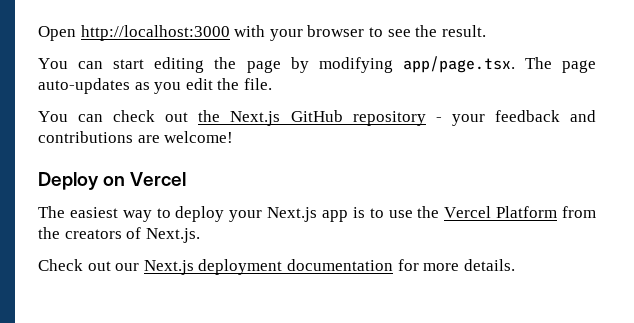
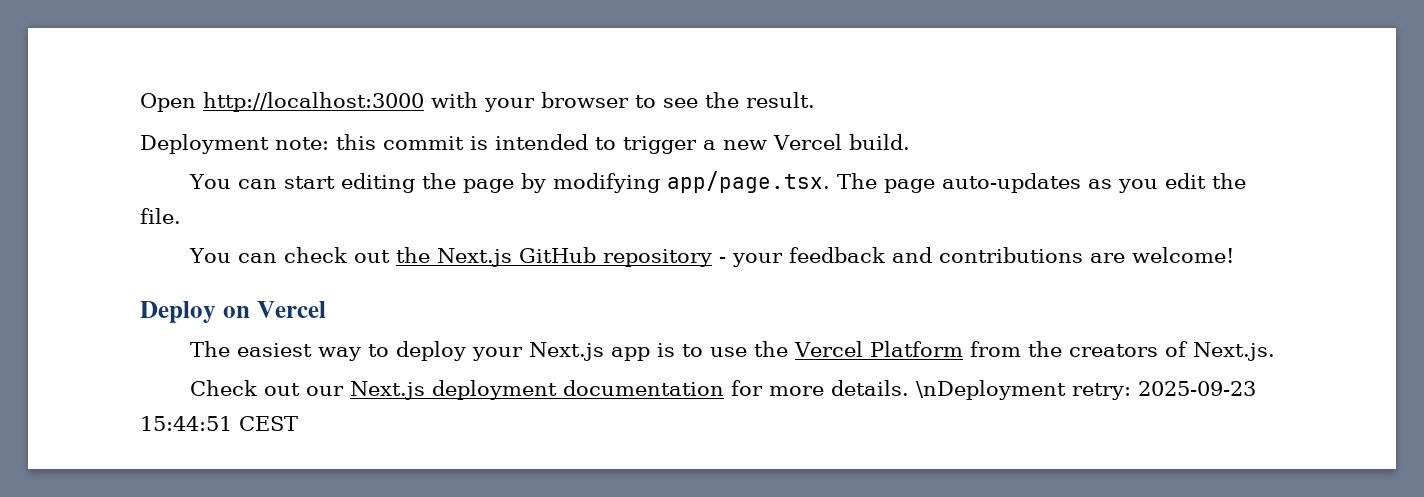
(486, 31) none -> [140,134,910,154] // Deployment note: this commit is intended to trigger a new Vercel build.
(515, 265) none -> [916,380,1257,400] [140,416,298,431] \nDeployment retry: 2025-09-23 15:44:51 CEST

